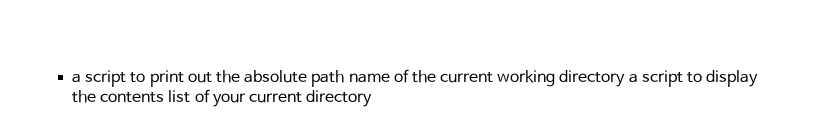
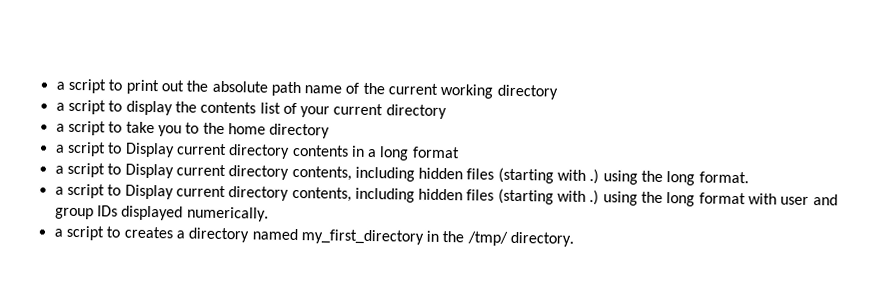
(626, 78) none -> (558, 92) //
(373, 98) none -> [55,120,331,139] [54,141,460,161] [54,162,749,186] [54,183,838,207] [54,205,269,222] [53,225,575,247] // a script to take you to the home directory // a script to Display current directory contents in a long format // a script to Display current directory contents, including hidden files (starting with .) using the long format. // a script to Display current directory contents, including hidden files (starting with .) using the long format with user and group IDs displayed numerically. // a script to creates a directory named my_first_directory in the /tmp/ directory.

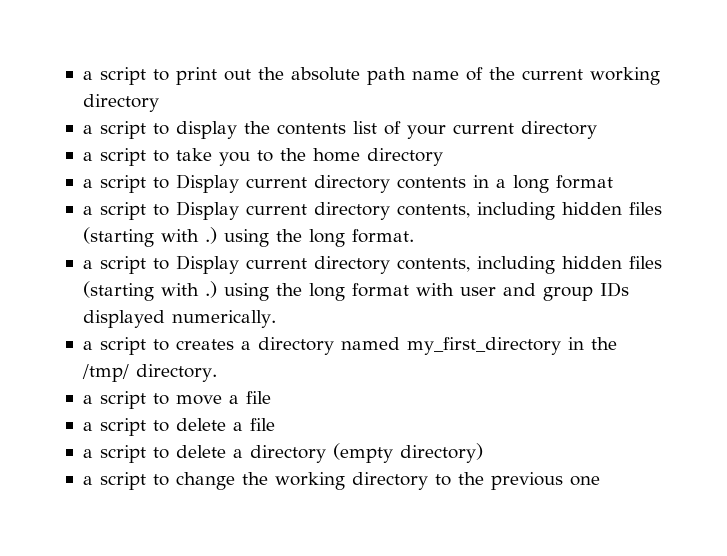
(575, 239) none -> [82,391,271,409] [82,418,275,436] [82,443,483,463] [82,472,600,490] // a script to move a file // a script to delete a file // a script to delete a directory (empty directory) // a script to change the working directory to the previous one

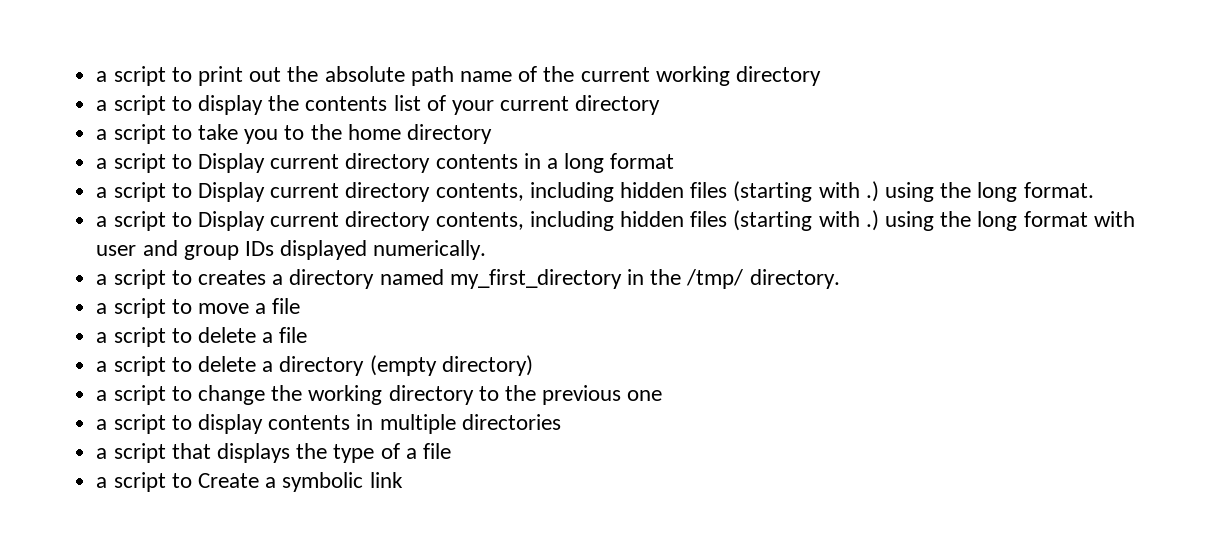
(600, 481) none -> [96,414,561,434] [96,443,451,463] [96,472,403,492] // a script to display contents in multiple directories // a script that displays the type of a file // a script to Create a symbolic link

